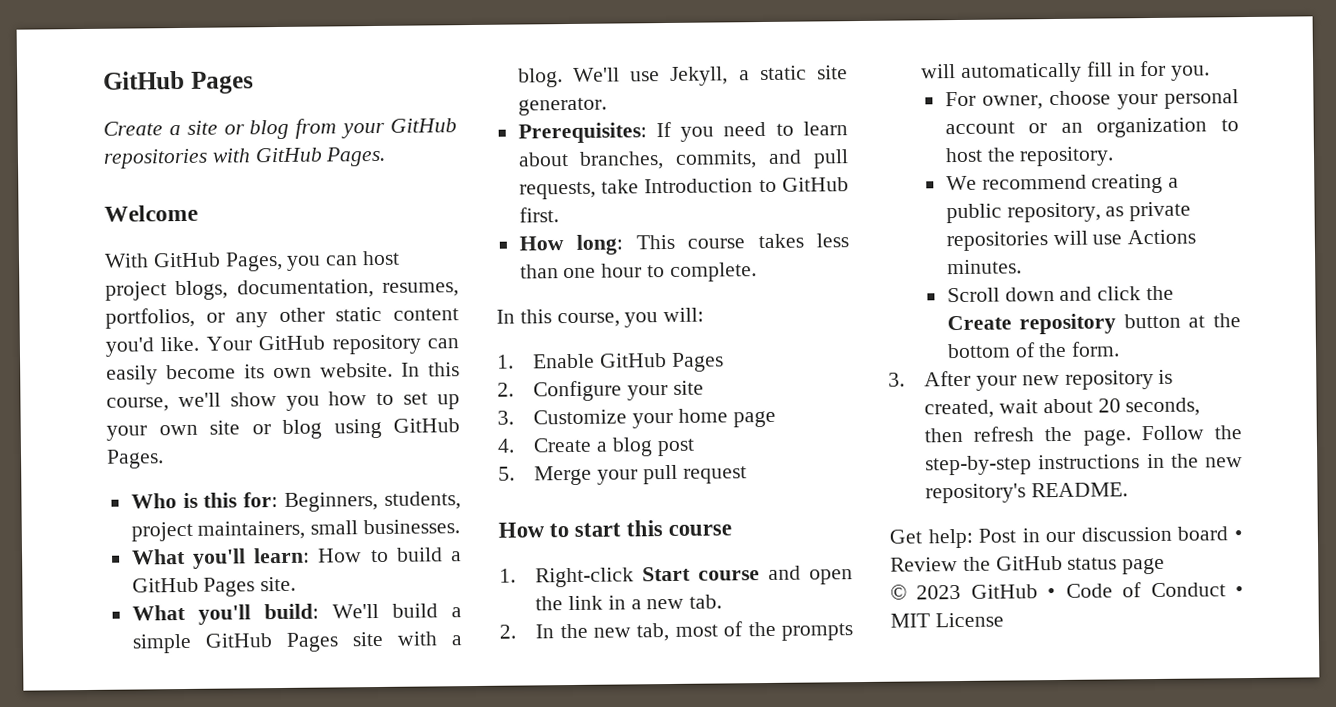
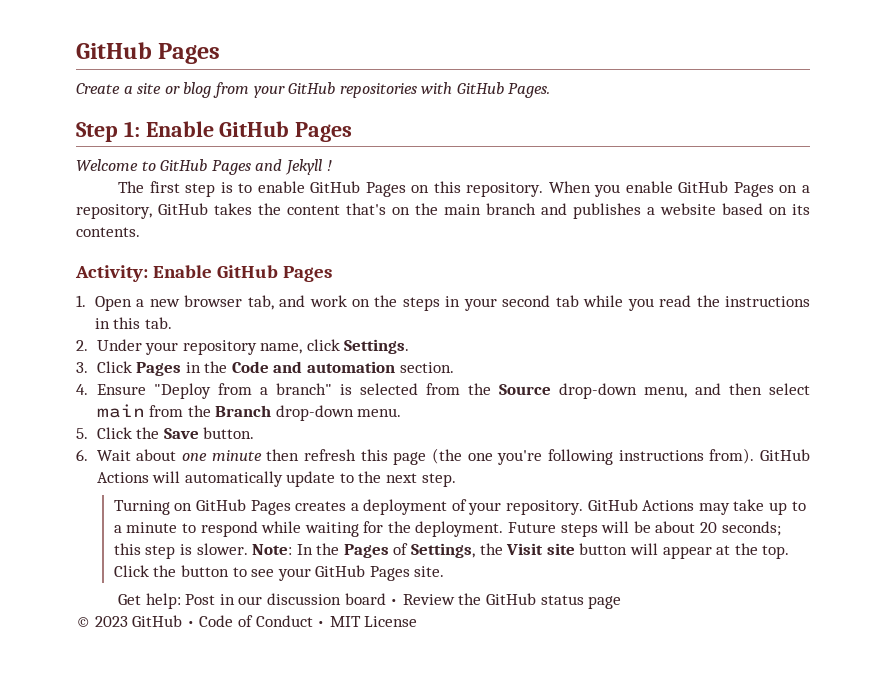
[104,204,198,222] [104,250,401,272] [105,279,459,301] [105,306,459,329] [105,334,459,357] [106,362,460,385] [106,391,460,412] [106,418,460,441] [106,449,164,469] [130,491,461,512] [130,519,461,542] [130,547,463,569] [131,576,297,597] [131,603,463,625] [131,631,463,654] [517,65,848,88] [517,97,607,116] [517,121,848,144] [517,149,849,170] [518,177,849,200] [518,207,559,223] [518,233,849,255] [519,262,757,282] [496,307,705,328] [497,352,724,372] [497,380,704,402] [497,408,776,429] [497,437,695,457] [498,464,747,486] [498,520,733,538] [499,565,853,588] [535,594,723,611] [499,621,854,642] [921,60,1211,83] [944,89,1239,110] [944,117,1239,138] [944,146,1115,167] [945,173,1180,194] [945,201,1192,224] [945,229,1197,252] [946,259,1022,275] [946,285,1175,303] [946,313,1241,335] [946,341,1121,359] [888,369,1174,391] [924,397,1201,419] [924,425,1242,446] [925,453,1243,476] [925,482,1128,504] Welcome // With GitHub Pages, you can host project blogs, documentation, resumes, portfolios, or any other static content you'd like. Your GitHub repository can easily become its own website. In this course, we'll show you how to set up your own site or blog using GitHub Pages. // Who is this for: Beginners, students, project maintainers, small businesses. // What you'll learn: How to build a GitHub Pages site. // What you'll build: We'll build a simple GitHub Pages site with a blog. We'll use Jekyll, a static site generator. // Prerequisites: If you need to learn about branches, commits, and pull requests, take Introduction to GitHub first. // How long: This course takes less than one hour to complete. // In this course, you will: // 1. Enable GitHub Pages // 2. Configure your site // 3. Customize your home page // 4. Create a blog post // 5. Merge your pull request // How to start this course // 1. Right-click Start course and open the link in a new tab. // 2. In the new tab, most of the prompts will automatically fill in for you. // For owner, choose your personal account or an organization to host the repository. // We recommend creating a public repository, as private repositories will use Actions minutes. // Scroll down and click the Create repository button at the bottom of the form. // 3. After your new repository is created, wait about 20 seconds, then refresh the page. Follow the step-by-step instructions in the new repository's README. -> [76,121,353,142] [76,159,332,175] [118,181,810,197] [76,203,810,219] [76,227,140,237] [75,265,333,282] [76,295,811,311] [94,317,173,329] [76,339,410,355] [76,361,454,376] [76,383,811,399] [96,404,402,421] [76,427,255,439] [76,448,811,465] [96,471,456,487] [113,499,806,515] [113,521,781,537] [113,543,790,559] [113,565,445,581] Step 1: Enable GitHub Pages // Welcome to GitHub Pages and Jekyll ! // The first step is to enable GitHub Pages on this repository. When you enable GitHub Pages on a repository, GitHub takes the content that's on the main branch and publishes a website based on its contents. // Activity: Enable GitHub Pages // 1. Open a new browser tab, and work on the steps in your second tab while you read the instructions in this tab. // 2. Under your repository name, click Settings. // 3. Click Pages in the Code and automation section. // 4. Ensure "Deploy from a branch" is selected from the Source drop-down menu, and then select main from the Branch drop-down menu. // 5. Click the Save button. // 6. Wait about one minute then refresh this page (the one you're following instructions from). GitHub Actions will automatically update to the next step. // Turning on GitHub Pages creates a deployment of your repository. GitHub Actions may take up to a minute to respond while waiting for the deployment. Future steps will be about 20 seconds; this step is slower. Note: In the Pages of Settings, the Visit site button will appear at the top. Click the button to see your GitHub Pages site.

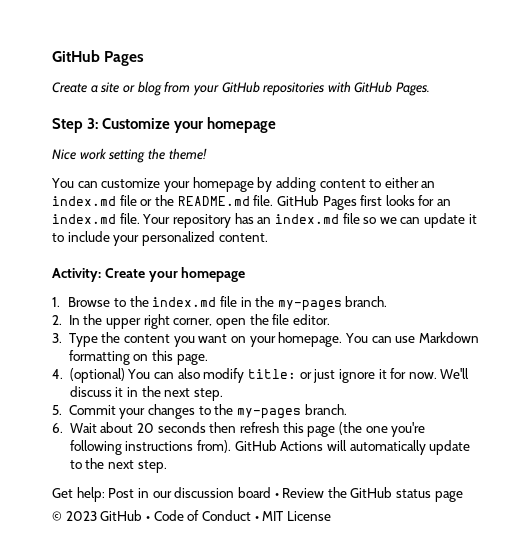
[123,121,353,142] [76,159,332,175] [118,181,810,197] [76,203,810,219] [76,227,140,237] [75,265,333,282] [76,295,811,311] [94,317,173,329] [76,339,410,355] [76,361,454,376] [76,383,811,399] [96,404,402,421] [76,427,255,439] 1: Enable GitHub Pages // Welcome to GitHub Pages and Jekyll ! // The first step is to enable GitHub Pages on this repository. When you enable GitHub Pages on a repository, GitHub takes the content that's on the main branch and publishes a website based on its contents. // Activity: Enable GitHub Pages // 1. Open a new browser tab, and work on the steps in your second tab while you read the instructions in this tab. // 2. Under your repository name, click Settings. // 3. Click Pages in the Code and automation section. // 4. Ensure "Deploy from a branch" is selected from the Source drop-down menu, and then select main from the Branch drop-down menu. // 5. Click the Save button. -> [87,117,277,133] [52,148,207,163] [51,177,436,192] [52,195,452,210] [52,213,477,228] [52,231,268,246] [52,267,246,282] [52,296,388,311] [52,314,330,329] [52,332,479,347] [68,350,208,365] [52,368,470,383] [69,386,223,401] [52,404,347,419] 3: Customize your homepage // Nice work setting the theme! // You can customize your homepage by adding content to either an index.md file or the README.md file. GitHub Pages first looks for an index.md file. Your repository has an index.md file so we can update it to include your personalized content. // Activity: Create your homepage // 1. Browse to the index.md file in the my-pages branch. // 2. In the upper right corner, open the file editor. // 3. Type the content you want on your homepage. You can use Markdown formatting on this page. // 4. (optional) You can also modify title: or just ignore it for now. We'll discuss it in the next step. // 5. Commit your changes to the my-pages branch.
[181,450,262,461] one minute -> [137,422,206,433] 20 seconds
[113,499,806,515] [113,521,781,537] [113,543,790,559] [113,565,445,581] // Turning on GitHub Pages creates a deployment of your repository. GitHub Actions may take up to a minute to respond while waiting for the deployment. Future steps will be about 20 seconds; this step is slower. Note: In the Pages of Settings, the Visit site button will appear at the top. Click the button to see your GitHub Pages site. -> (167, 466) none

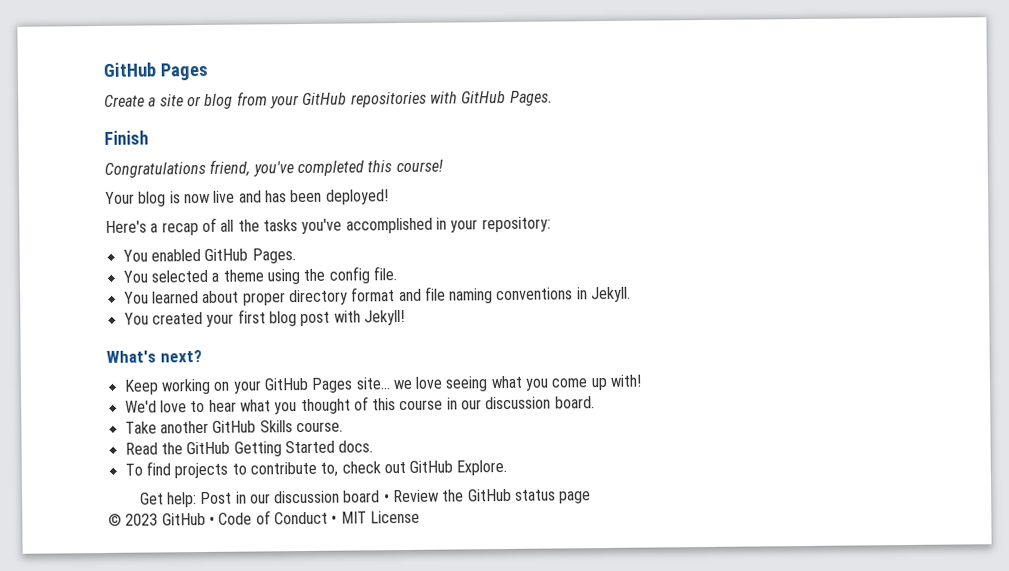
[52,117,277,133] [52,148,207,163] [51,177,436,192] [52,195,452,210] [52,213,477,228] [52,231,268,246] [52,267,246,282] [52,296,388,311] [52,314,330,329] [52,332,479,347] [68,350,208,365] [52,368,470,383] [69,386,223,401] [52,404,347,419] [52,422,426,437] [69,440,471,455] [69,458,167,473] Step 3: Customize your homepage // Nice work setting the theme! // You can customize your homepage by adding content to either an index.md file or the README.md file. GitHub Pages first looks for an index.md file. Your repository has an index.md file so we can update it to include your personalized content. // Activity: Create your homepage // 1. Browse to the index.md file in the my-pages branch. // 2. In the upper right corner, open the file editor. // 3. Type the content you want on your homepage. You can use Markdown formatting on this page. // 4. (optional) You can also modify title: or just ignore it for now. We'll discuss it in the next step. // 5. Commit your changes to the my-pages branch. // 6. Wait about 20 seconds then refresh this page (the one you're following instructions from). GitHub Actions will automatically update to the next step. -> [104,130,149,145] [104,159,443,178] [105,189,389,207] [105,216,551,236] [122,248,296,264] [122,266,397,285] [123,286,632,306] [123,309,405,327] [106,350,202,363] [123,374,643,395] [124,396,595,415] [124,420,343,434] [124,440,374,457] [124,459,508,479] Finish // Congratulations friend, you've completed this course! // Your blog is now live and has been deployed! // Here's a recap of all the tasks you've accomplished in your repository: // You enabled GitHub Pages. // You selected a theme using the config file. // You learned about proper directory format and file naming conventions in Jekyll. // You created your first blog post with Jekyll! // What's next? // Keep working on your GitHub Pages site... we love seeing what you come up with! // We'd love to hear what you thought of this course in our discussion board. // Take another GitHub Skills course. // Read the GitHub Getting Started docs. // To find projects to contribute to, check out GitHub Explore.

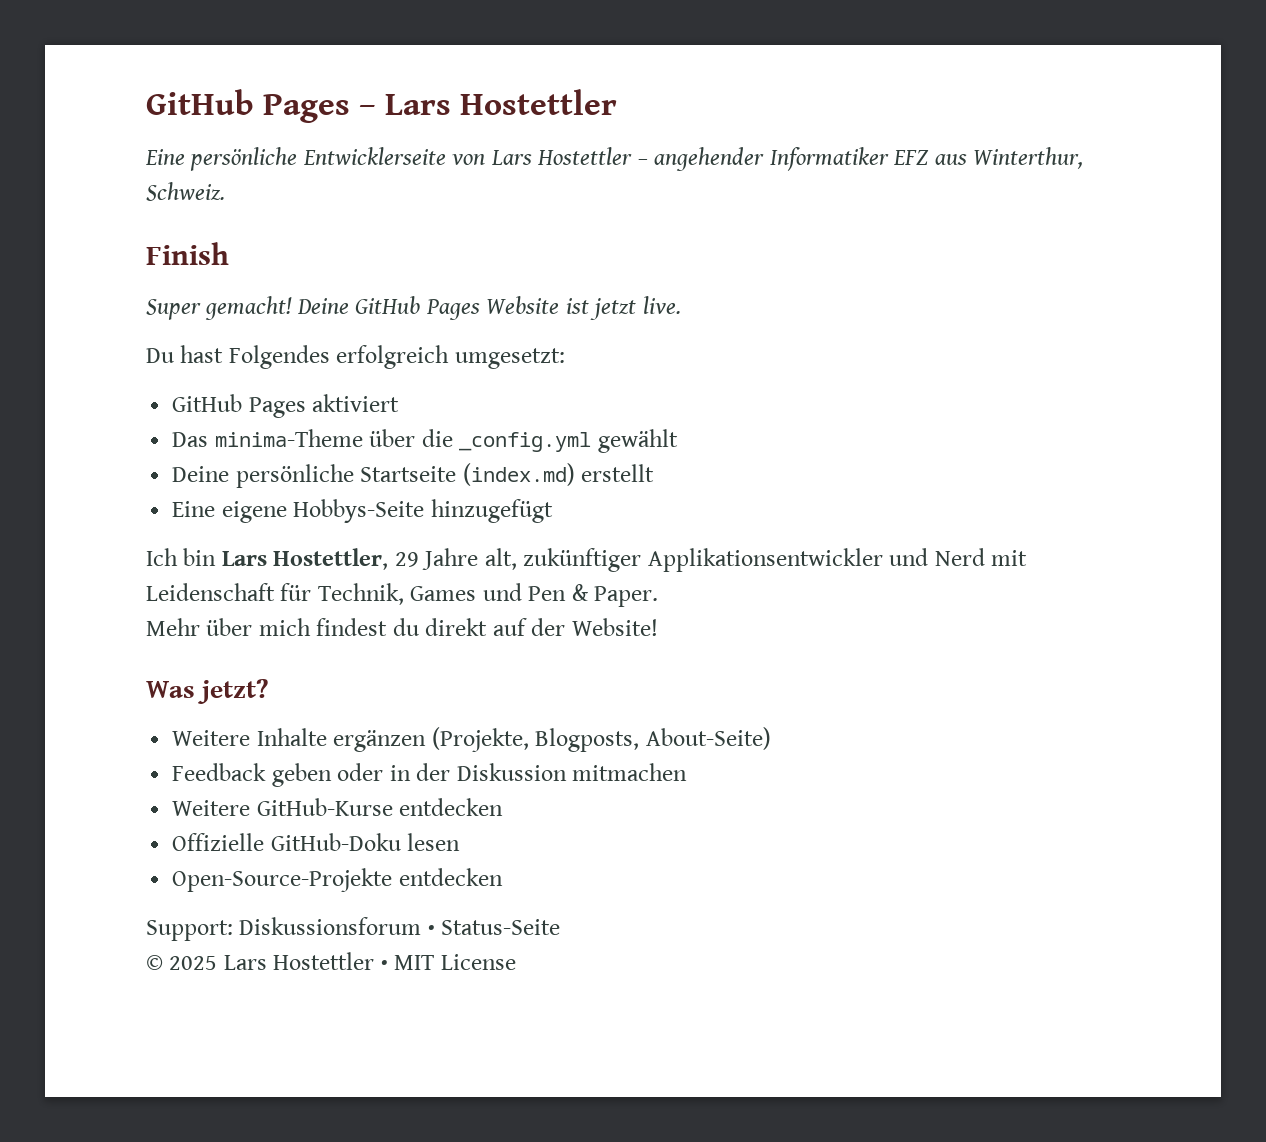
[103,62,208,81] [104,90,553,109] [104,130,149,145] [104,159,443,178] [105,189,389,207] [105,216,551,236] [122,248,296,264] [122,266,397,285] [123,286,632,306] [123,309,405,327] [106,350,202,363] [123,374,643,395] [124,396,595,415] [124,420,343,434] [124,440,374,457] [124,459,508,479] [139,488,592,508] [108,510,328,526] GitHub Pages // Create a site or blog from your GitHub repositories with GitHub Pages. // Finish // Congratulations friend, you've completed this course! // Your blog is now live and has been deployed! // Here's a recap of all the tasks you've accomplished in your repository: // You enabled GitHub Pages. // You selected a theme using the config file. // You learned about proper directory format and file naming conventions in Jekyll. // You created your first blog post with Jekyll! // What's next? // Keep working on your GitHub Pages site... we love seeing what you come up with! // We'd love to hear what you thought of this course in our discussion board. // Take another GitHub Skills course. // Read the GitHub Getting Started docs. // To find projects to contribute to, check out GitHub Explore. // Get help: Post in our discussion board • Review the GitHub status page // © 2023 GitHub • Code of Conduct -> [146,89,618,123] [145,147,1084,171] [146,182,225,201] [146,242,229,265] [146,296,681,320] [146,345,565,369] [172,394,400,418] [172,429,678,453] [172,463,655,488] [172,499,553,523] [146,548,1028,572] [146,583,659,607] [146,618,658,636] [146,679,269,704] [172,727,771,752] [172,763,688,787] [172,798,504,816] [172,833,461,851] [172,868,503,892] [146,917,561,941] [146,952,375,970] GitHub Pages – Lars Hostettler // Eine persönliche Entwicklerseite von Lars Hostettler – angehender Informatiker EFZ aus Winterthur, Schweiz. // Finish // Super gemacht! Deine GitHub Pages Website ist jetzt live. // Du hast Folgendes erfolgreich umgesetzt: // GitHub Pages aktiviert // Das minima-Theme über die _config.yml gewählt // Deine persönliche Startseite (index.md) erstellt // Eine eigene Hobbys-Seite hinzugefügt // Ich bin Lars Hostettler, 29 Jahre alt, zukünftiger Applikationsentwickler und Nerd mit Leidenschaft für Technik, Games und Pen & Paper. // Mehr über mich findest du direkt auf der Website! // Was jetzt? // Weitere Inhalte ergänzen (Projekte, Blogposts, About-Seite) // Feedback geben oder in der Diskussion mitmachen // Weitere GitHub-Kurse entdecken // Offizielle GitHub-Doku lesen // Open-Source-Projekte entdecken // Support: Diskussionsforum • Status-Seite // © 2025 Lars Hostettler

